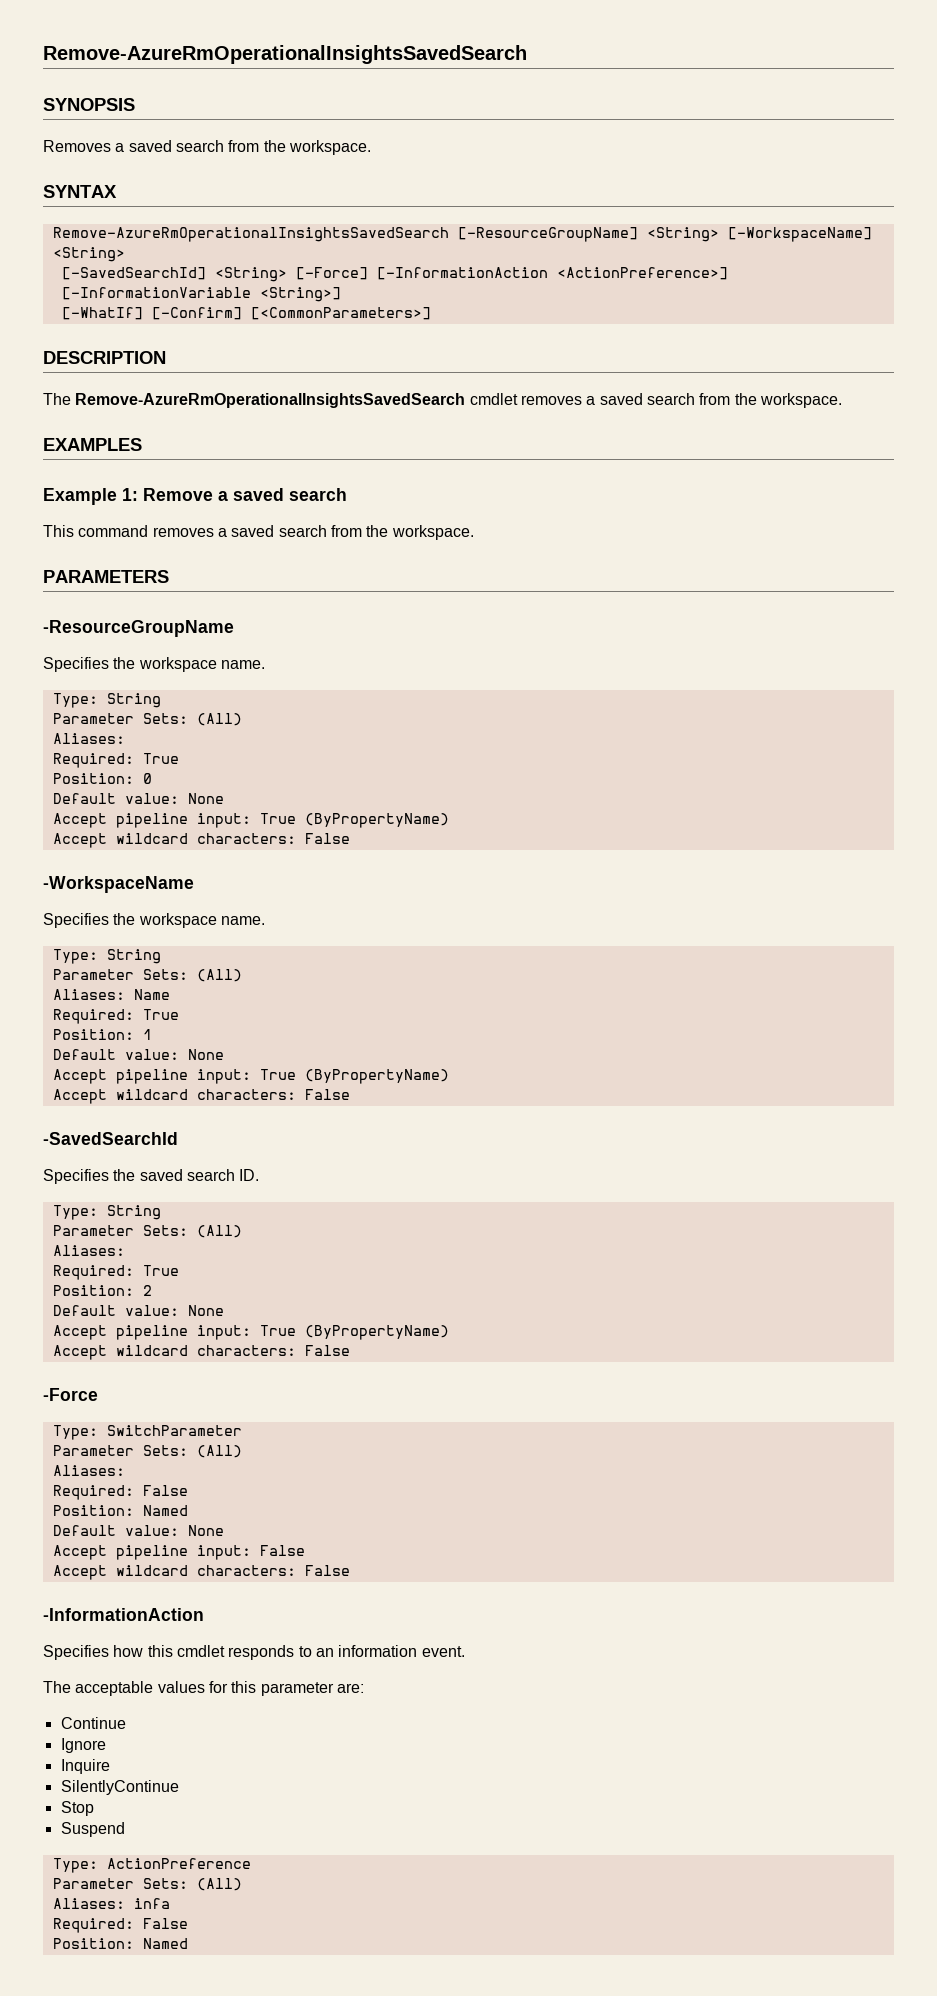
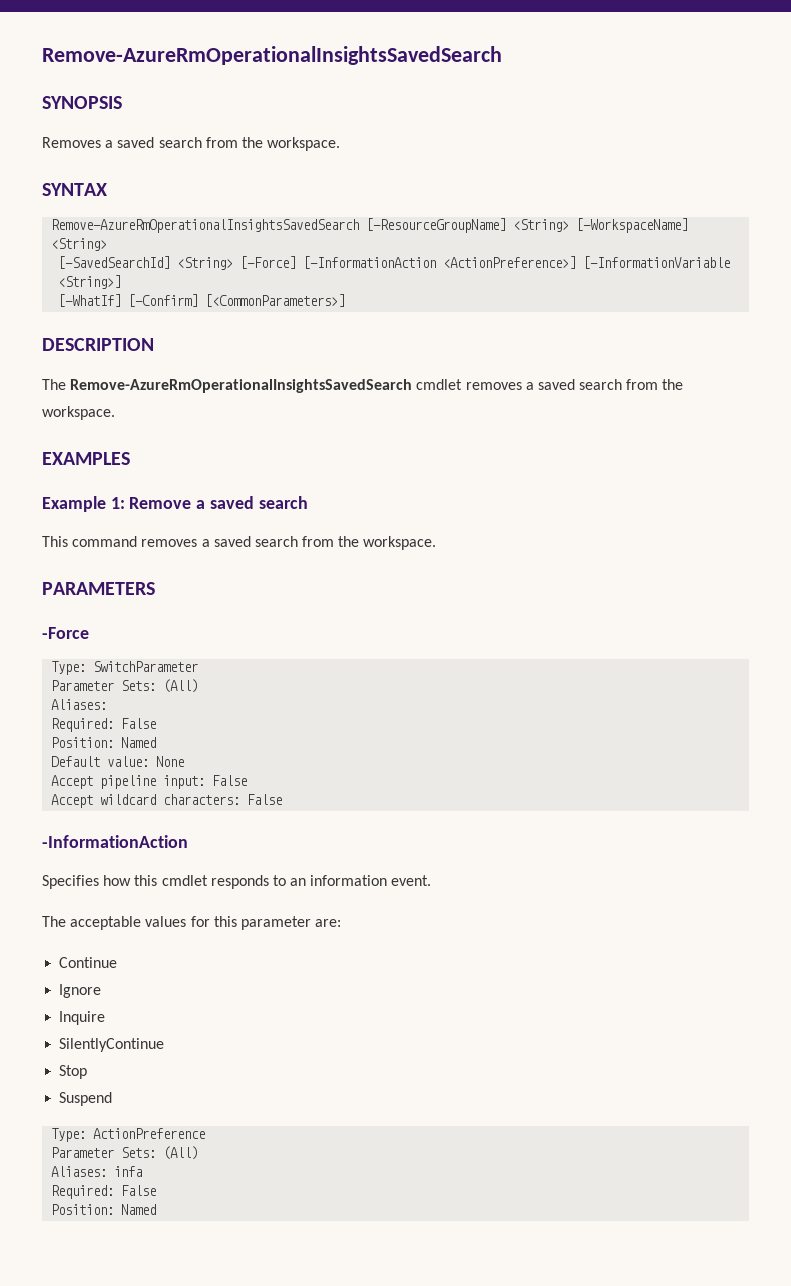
[43,620,234,637] [43,657,265,672] [52,693,161,708] [52,713,242,726] [52,733,125,744] [52,753,179,768] [52,773,152,784] [52,793,224,804] [52,813,449,828] [52,833,350,848] [43,876,194,893] [43,913,265,928] [52,949,161,964] [52,969,242,982] [52,989,170,1000] [52,1009,179,1024] [52,1029,152,1040] [52,1049,224,1060] [52,1069,449,1084] [52,1089,350,1104] [43,1132,178,1145] [43,1169,260,1184] [52,1205,161,1220] [52,1225,242,1238] [52,1245,125,1256] [52,1265,179,1280] [52,1285,152,1296] [52,1305,224,1316] [52,1325,449,1340] [52,1345,350,1360] // -ResourceGroupName // Specifies the workspace name. // Type: String // Parameter Sets: (All) // Aliases: // Required: True // Position: 0 // Default value: None // Accept pipeline input: True (ByPropertyName) // Accept wildcard characters: False // -WorkspaceName // Specifies the workspace name. // Type: String // Parameter Sets: (All) // Aliases: Name // Required: True // Position: 1 // Default value: None // Accept pipeline input: True (ByPropertyName) // Accept wildcard characters: False // -SavedSearchId // Specifies the saved search ID. // Type: String // Parameter Sets: (All) // Aliases: // Required: True // Position: 2 // Default value: None // Accept pipeline input: True (ByPropertyName) // Accept wildcard characters: False -> (155, 588) none

